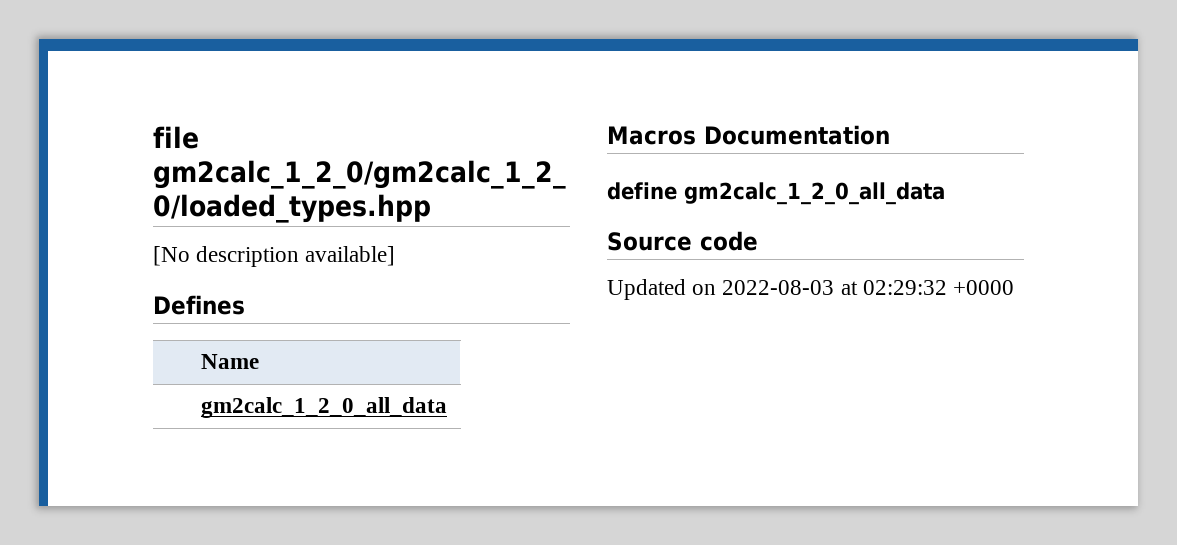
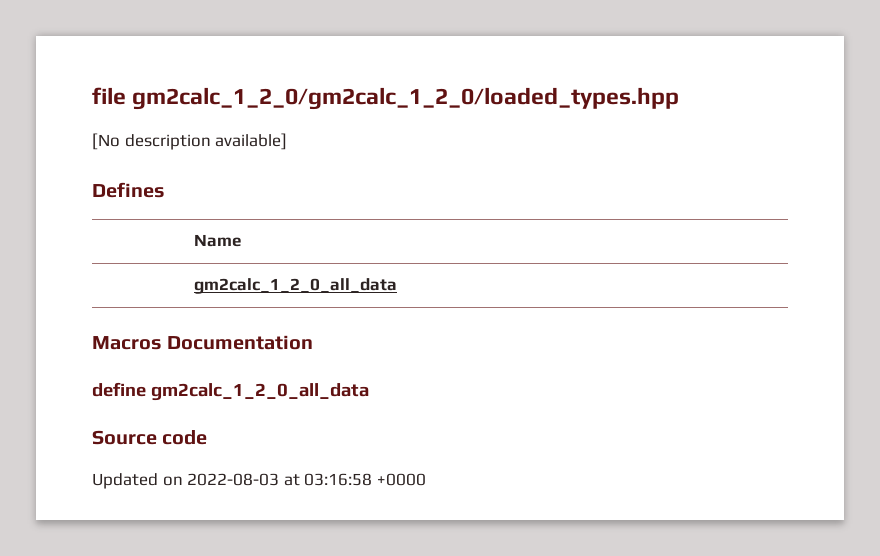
[862,280,947,295] 02:29:32 -> [304,473,373,486] 03:16:58

